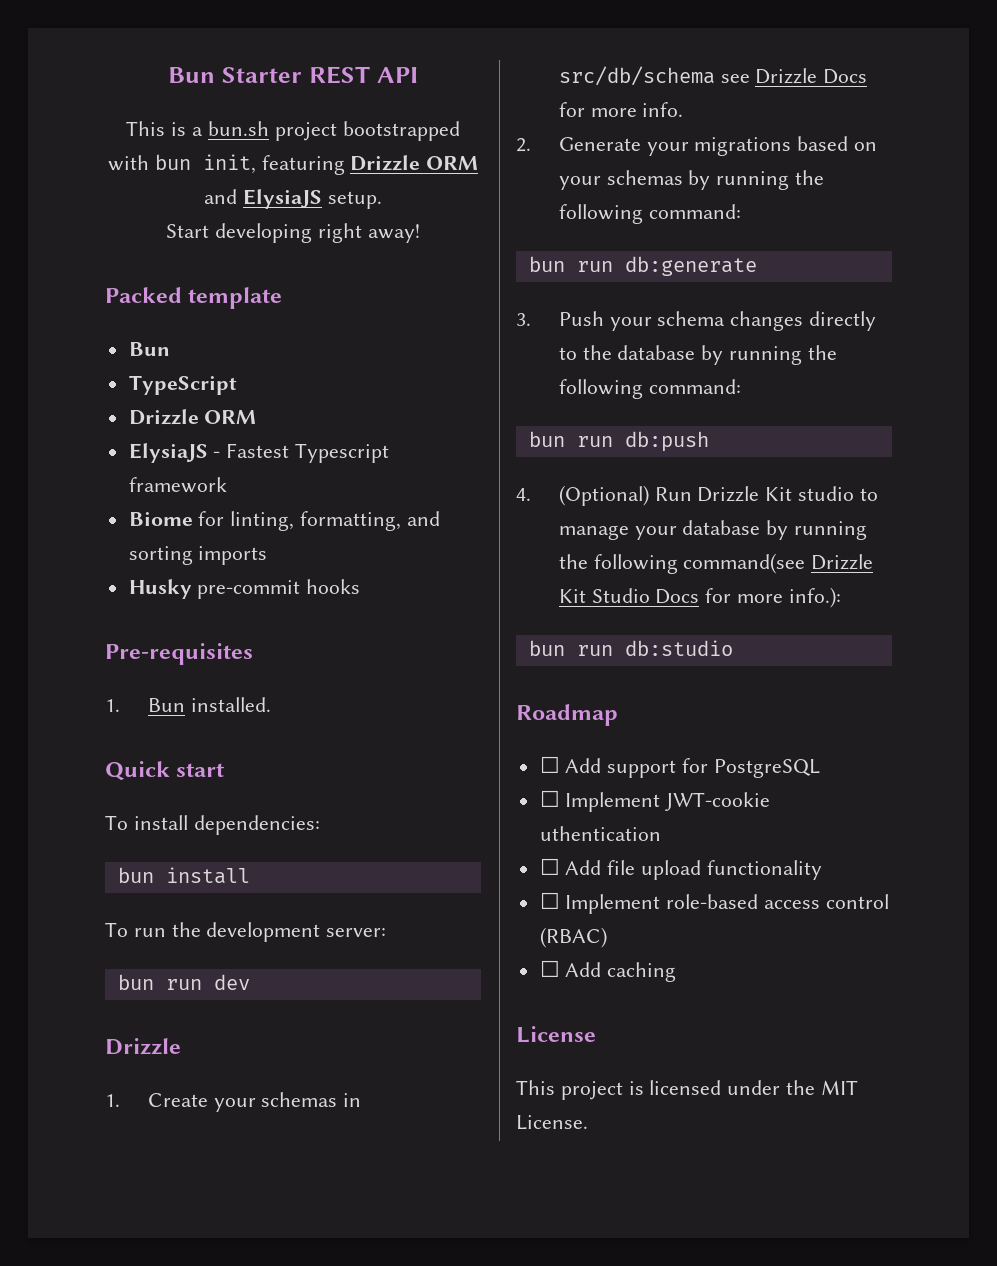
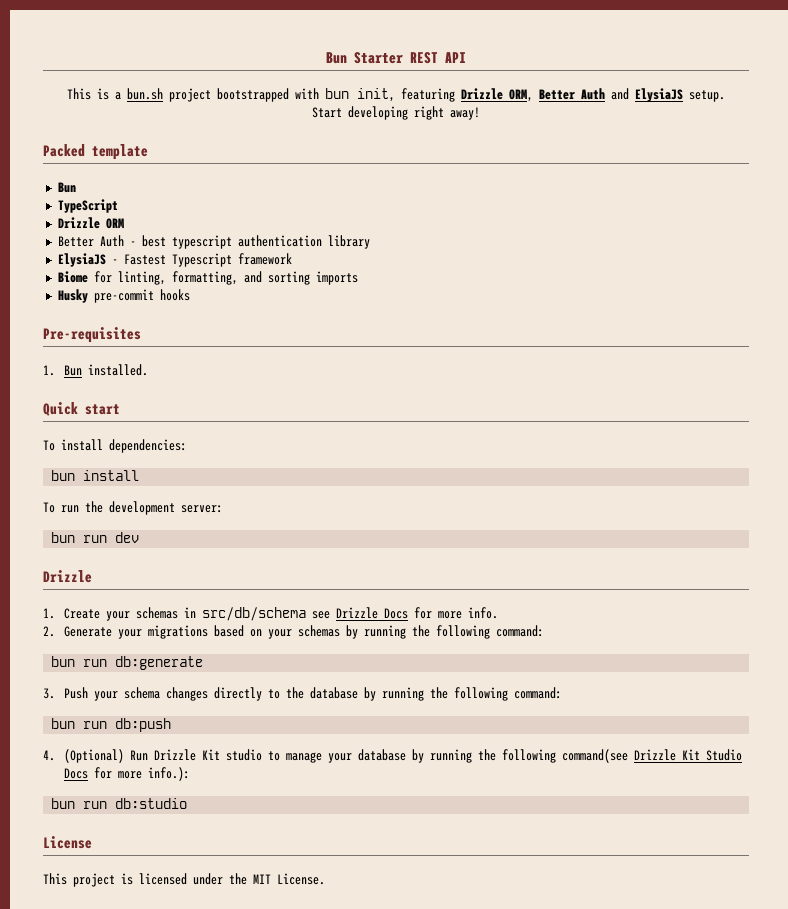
[426,156,479,170] ORM -> [509,88,605,102] ORM, Better Auth
(257, 417) none -> [57,235,370,249] // Better Auth - best typescript authentication library
[516,704,618,726] [539,756,820,778] [539,790,771,812] [539,826,661,841] [539,858,822,880] [539,892,889,914] [539,927,607,948] [539,960,677,982] // Roadmap // ☐ Add support for PostgreSQL // ☐ Implement JWT-cookie uthentication // ☐ Add file upload functionality // ☐ Implement role-based access control (RBAC) // ☐ Add caching -> (188, 803) none

